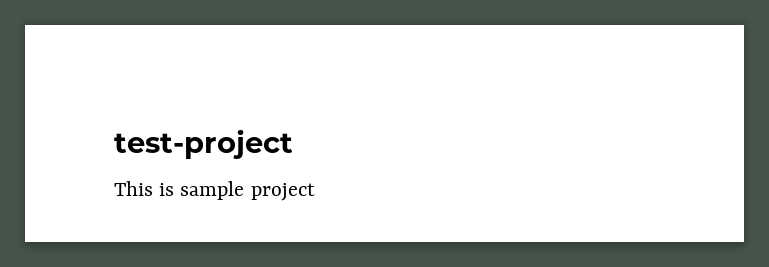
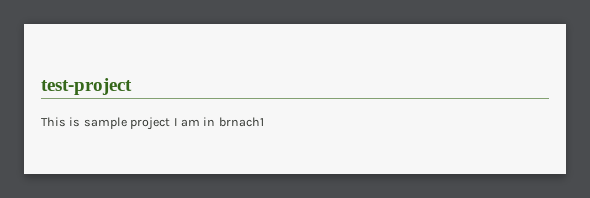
(315, 192) none -> [173,117,264,127] I am in brnach1

